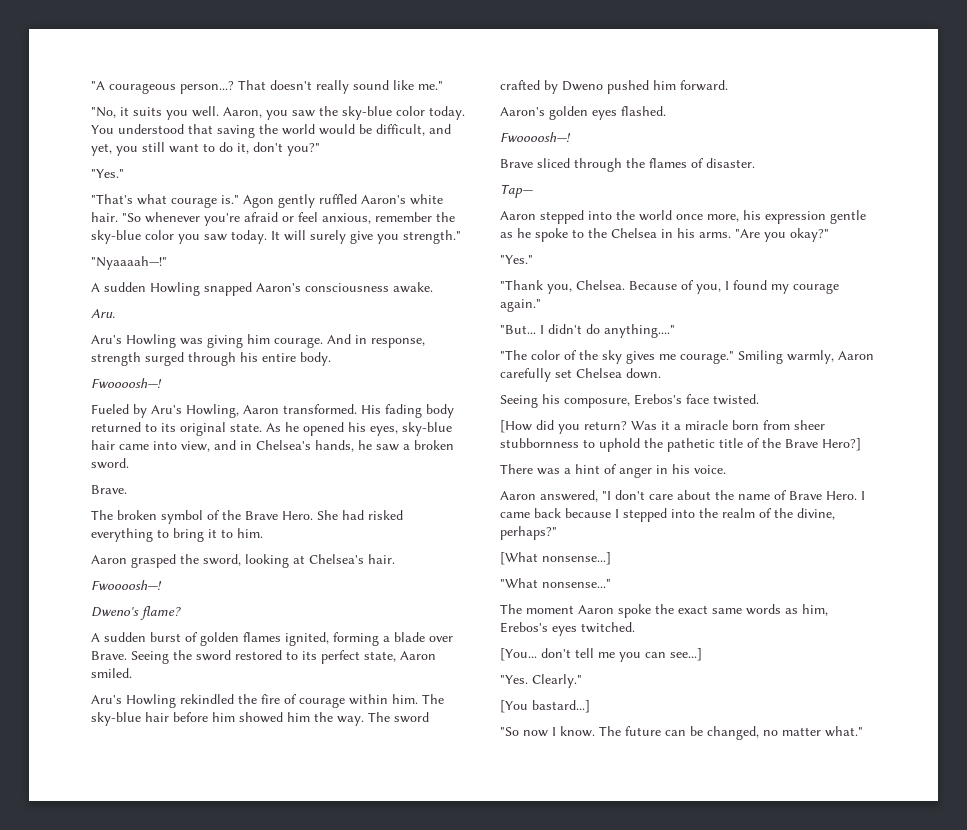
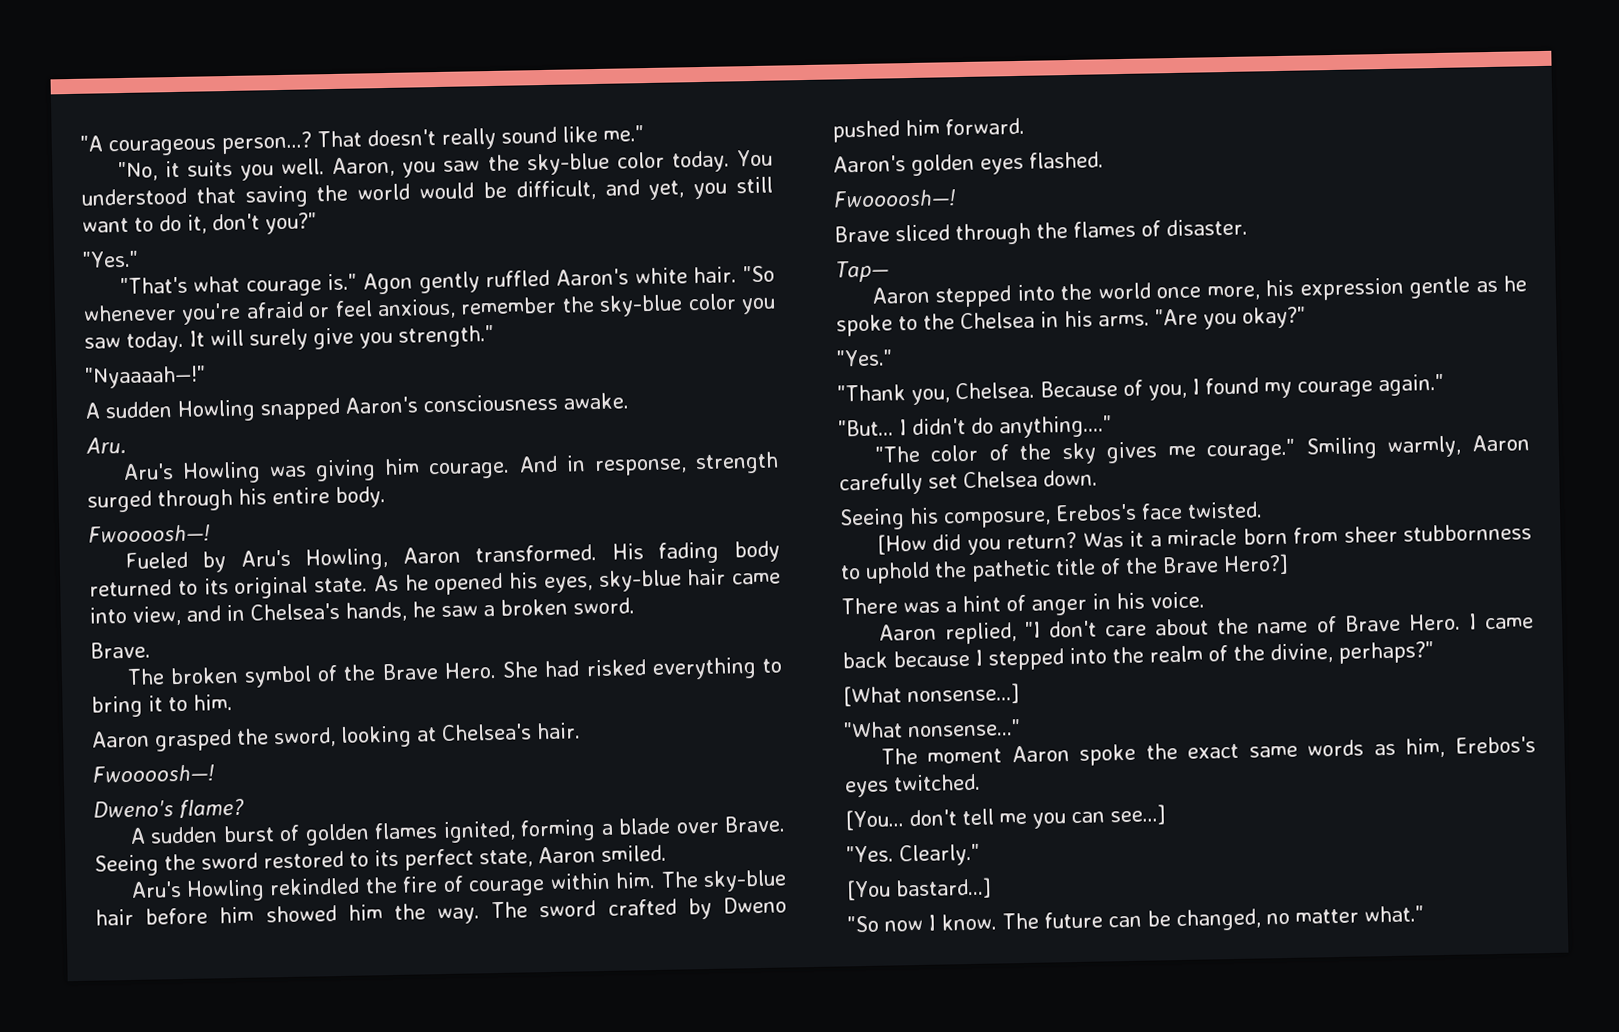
[540,490,598,502] answered, -> [944,622,1017,645] replied,

